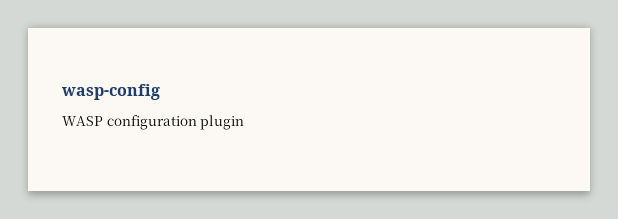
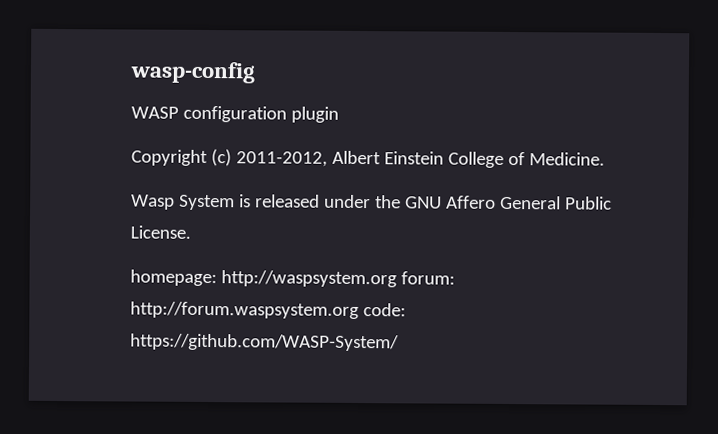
(245, 122) none -> [131,149,605,168] [131,194,612,211] [130,225,191,239] [130,269,455,288] [130,301,406,319] [130,333,399,352] // Copyright (c) 2011-2012, Albert Einstein College of Medicine. // Wasp System is released under the GNU Affero General Public License. // homepage: http://waspsystem.org forum: http://forum.waspsystem.org code: https://github.com/WASP-System/

